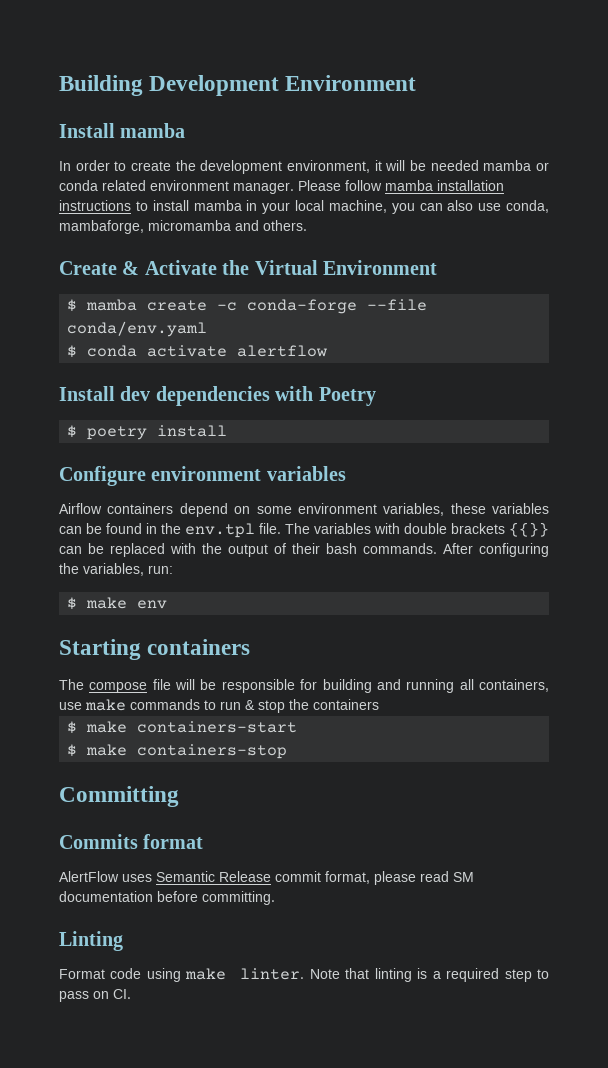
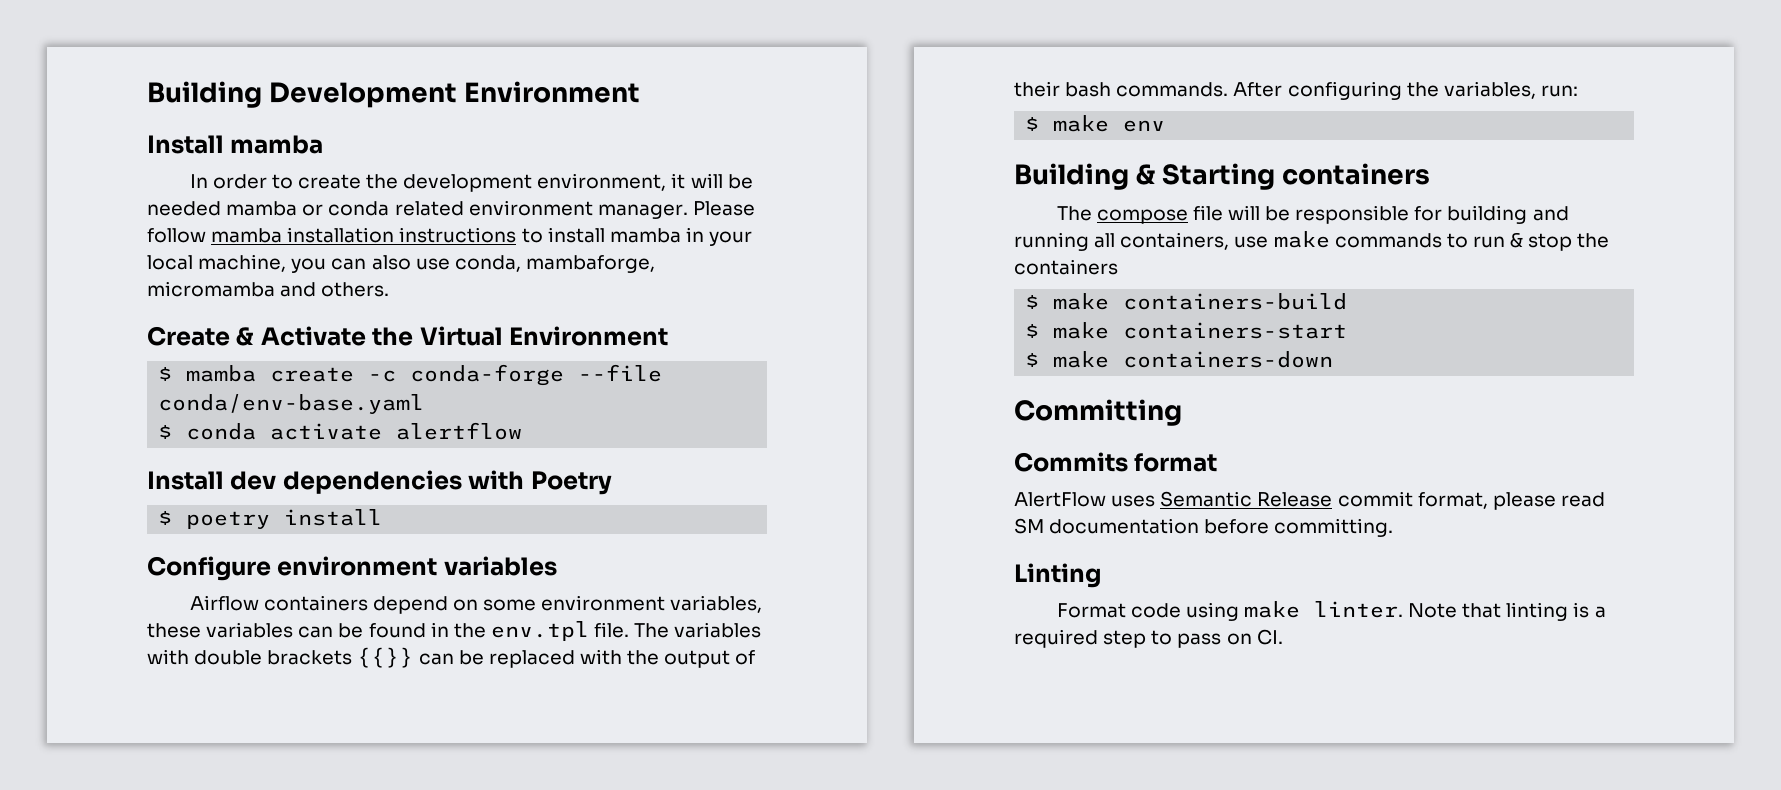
[67,321,208,337] conda/env.yaml -> [158,394,425,414] conda/env-base.yaml
(168, 604) none -> [1014,163,1156,190] Building &
(379, 704) none -> [1025,293,1348,310] // $ make containers-build
[137,744,288,759] containers-stop -> [1123,351,1334,368] containers-down

